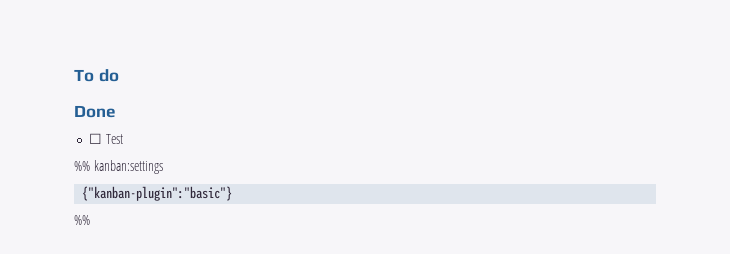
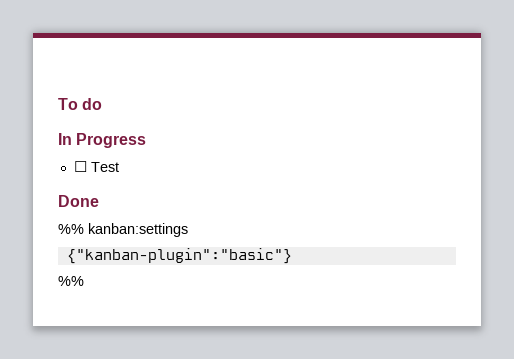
[74,105,116,118] Done -> [58,133,147,148] In Progress
(124, 139) none -> [58,195,99,207] // Done

